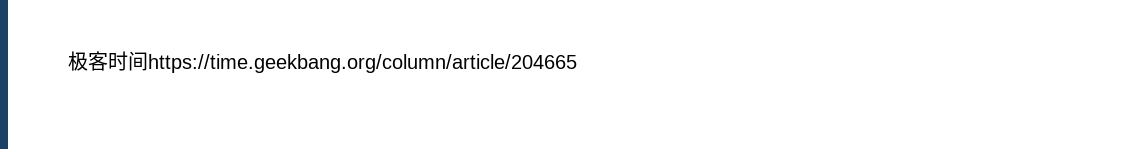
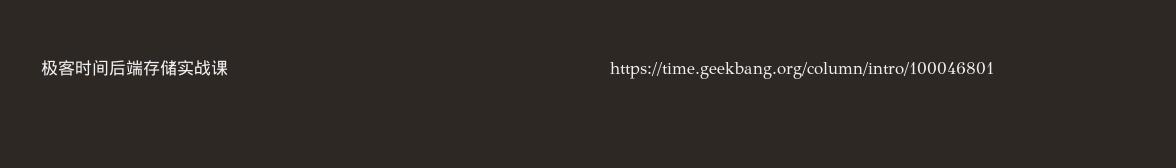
[148,54,577,73] https://time.geekbang.org/column/article/204665 -> [109,60,994,79] 后端存储实战课https://time.geekbang.org/column/intro/100046801

